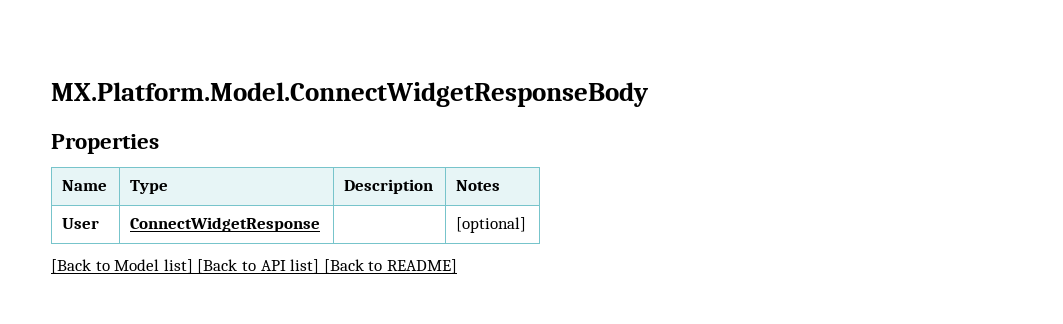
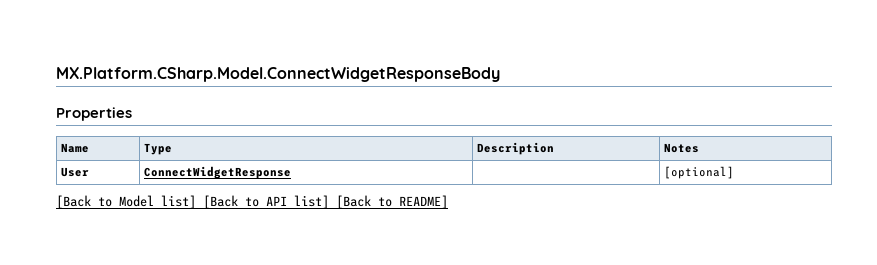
[51,82,649,107] MX.Platform.Model.ConnectWidgetResponseBody -> [56,67,500,82] MX.Platform.CSharp.Model.ConnectWidgetResponseBody

